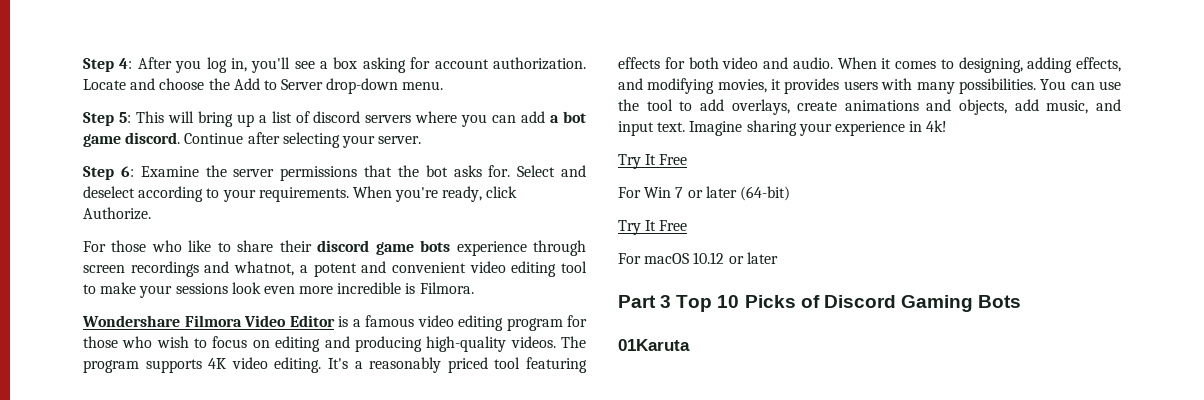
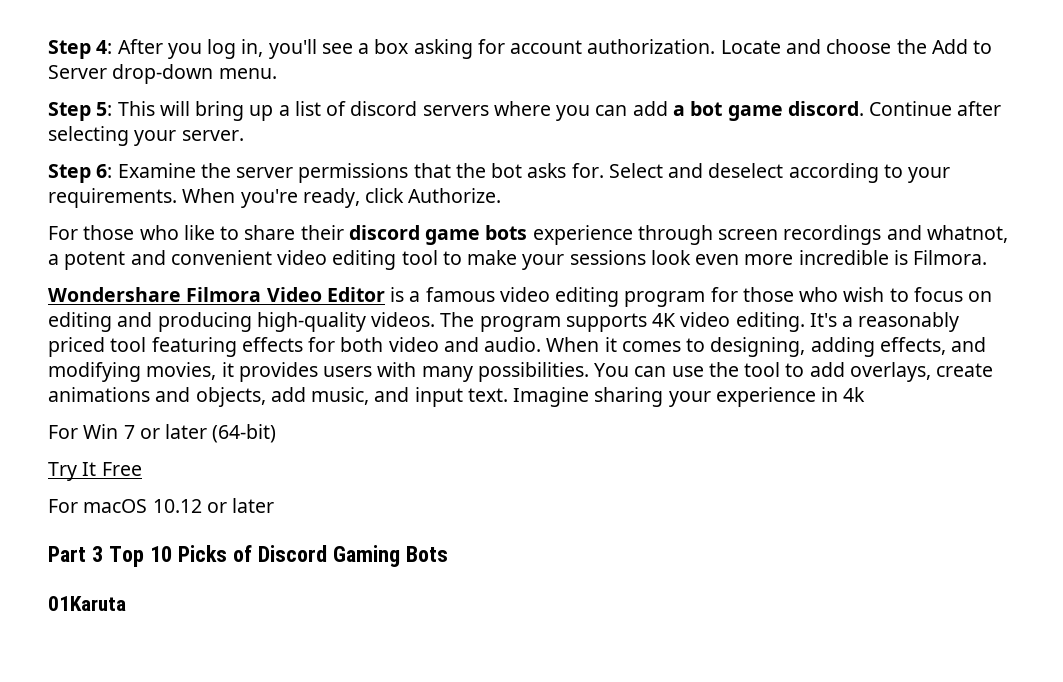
[926,120,948,132] [618,154,688,169] 4k! // Try It Free -> [843,387,866,402] 4k

